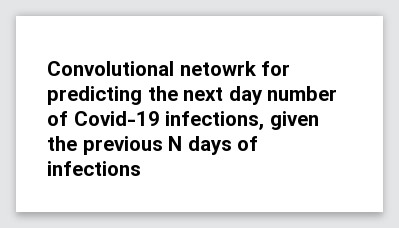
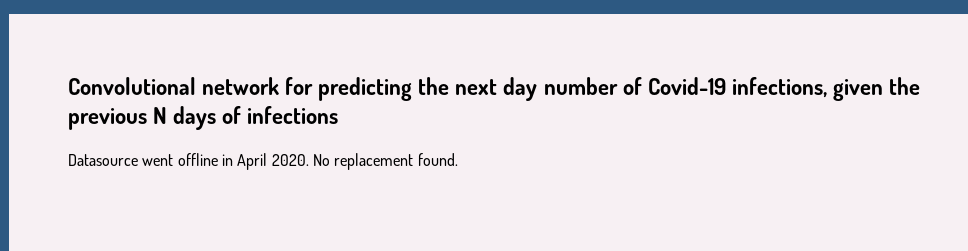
[179,61,257,76] netowrk -> [202,77,280,95] network
(141, 168) none -> [68,153,458,170] // Datasource went offline in April 2020. No replacement found.

